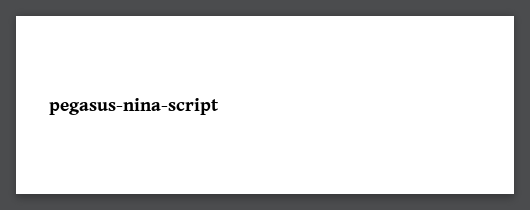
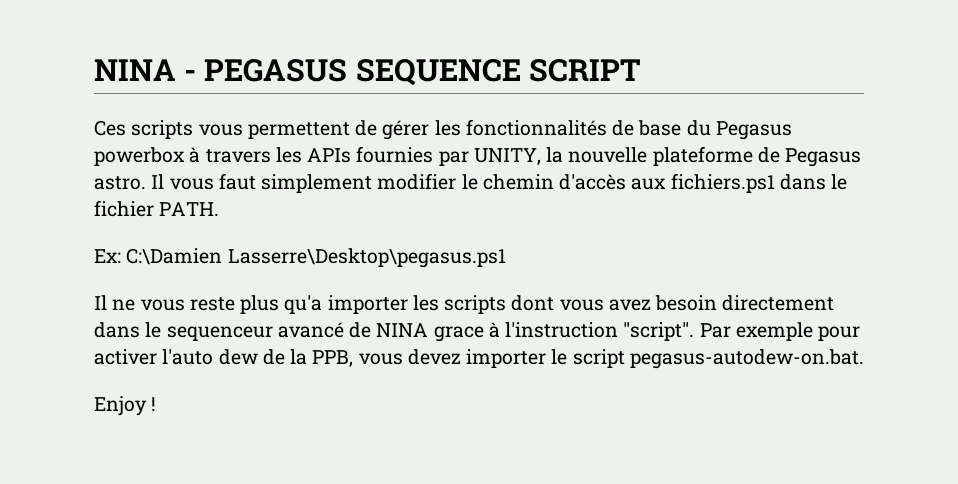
[49,98,219,115] pegasus-nina-script -> [94,58,641,86] [94,119,792,140] [94,146,862,167] [94,173,848,193] [94,200,220,217] [94,248,506,268] [94,295,835,314] [94,322,861,342] [94,349,864,369] [94,396,157,416] NINA - PEGASUS SEQUENCE SCRIPT // Ces scripts vous permettent de gérer les fonctionnalités de base du Pegasus powerbox à travers les APIs fournies par UNITY, la nouvelle plateforme de Pegasus astro. Il vous faut simplement modifier le chemin d'accès aux fichiers.ps1 dans le fichier PATH. // Ex: C:\Damien Lasserre\Desktop\pegasus.ps1 // Il ne vous reste plus qu'a importer les scripts dont vous avez besoin directement dans le sequenceur avancé de NINA grace à l'instruction "script". Par exemple pour activer l'auto dew de la PPB, vous devez importer le script pegasus-autodew-on.bat. // Enjoy !

